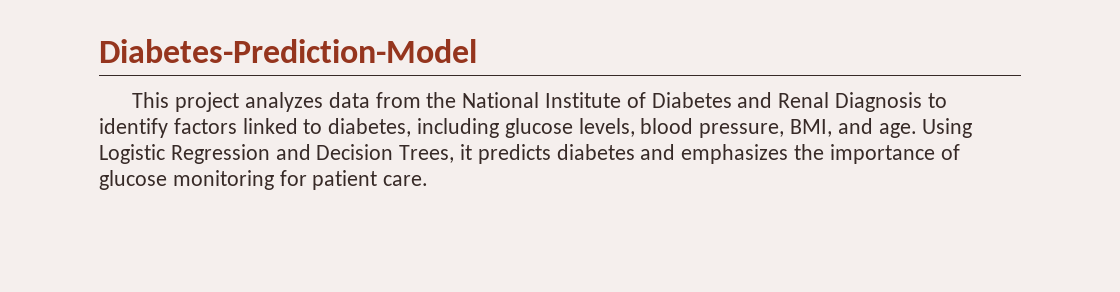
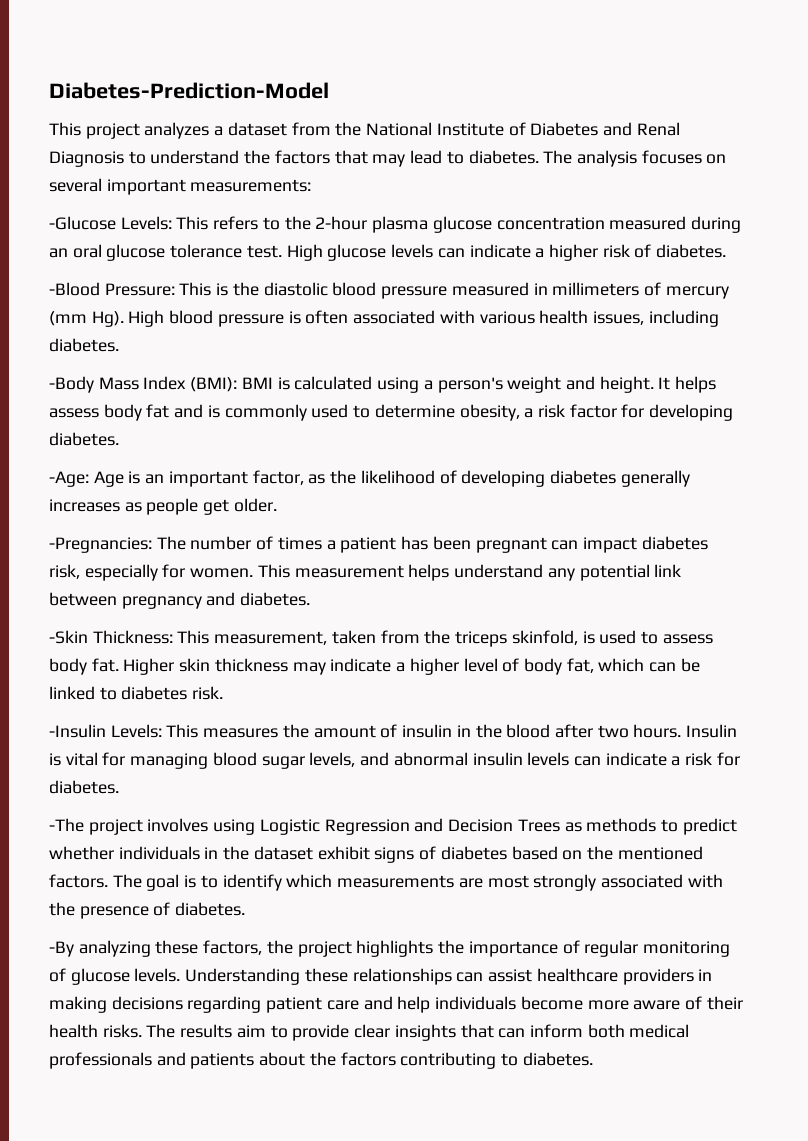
[328,92,370,108] data -> [214,122,287,136] a dataset
[99,118,973,138] [99,144,960,164] [99,170,429,190] identify factors linked to diabetes, including glucose levels, blood pressure, BMI, and age. Using Logistic Regression and Decision Trees, it predicts diabetes and emphasizes the importance of glucose monitoring for patient care. -> [150,150,727,167] [49,178,312,195] [49,216,741,233] [49,244,727,261] [49,282,729,299] [49,310,719,327] [49,338,119,352] [49,376,717,393] [49,404,734,421] [49,432,119,446] [49,470,690,487] [49,498,277,515] [49,536,708,553] [49,564,682,581] [49,592,311,609] [49,630,713,647] [49,658,700,675] [49,686,224,700] [49,724,738,738] [49,752,740,769] [49,780,119,794] [49,818,737,835] [49,846,703,863] [49,874,723,891] [49,902,246,919] [49,940,730,957] [49,968,713,985] [49,996,743,1013] [49,1024,690,1041] [49,1052,593,1069] understand the factors that may lead to diabetes. The analysis focuses on several important measurements: // -Glucose Levels: This refers to the 2-hour plasma glucose concentration measured during an oral glucose tolerance test. High glucose levels can indicate a higher risk of diabetes. // -Blood Pressure: This is the diastolic blood pressure measured in millimeters of mercury (mm Hg). High blood pressure is often associated with various health issues, including diabetes. // -Body Mass Index (BMI): BMI is calculated using a person's weight and height. It helps assess body fat and is commonly used to determine obesity, a risk factor for developing diabetes. // -Age: Age is an important factor, as the likelihood of developing diabetes generally increases as people get older. // -Pregnancies: The number of times a patient has been pregnant can impact diabetes risk, especially for women. This measurement helps understand any potential link between pregnancy and diabetes. // -Skin Thickness: This measurement, taken from the triceps skinfold, is used to assess body fat. Higher skin thickness may indicate a higher level of body fat, which can be linked to diabetes risk. // -Insulin Levels: This measures the amount of insulin in the blood after two hours. Insulin is vital for managing blood sugar levels, and abnormal insulin levels can indicate a risk for diabetes. // -The project involves using Logistic Regression and Decision Trees as methods to predict whether individuals in the dataset exhibit signs of diabetes based on the mentioned factors. The goal is to identify which measurements are most strongly associated with the presence of diabetes. // -By analyzing these factors, the project highlights the importance of regular monitoring of glucose levels. Understanding these relationships can assist healthcare providers in making decisions regarding patient care and help individuals become more aware of their health risks. The results aim to provide clear insights that can inform both medical professionals and patients about the factors contributing to diabetes.

